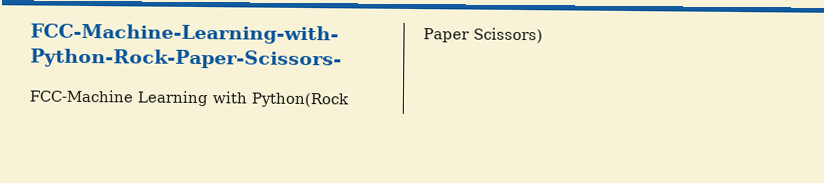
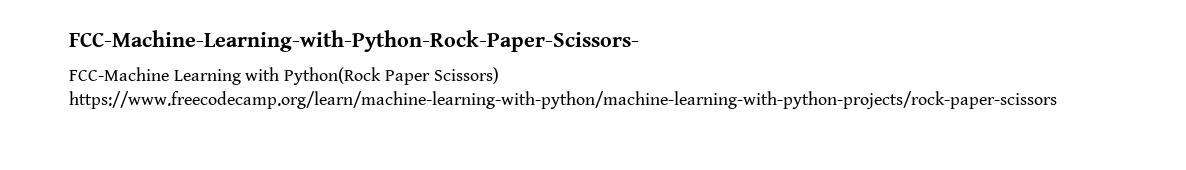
(543, 35) none -> [69,91,1057,109] https://www.freecodecamp.org/learn/machine-learning-with-python/machine-learning-with-python-projects/rock-paper-scissors

